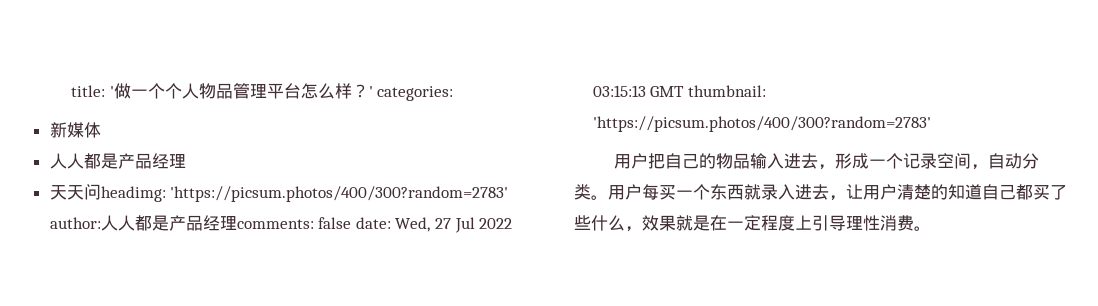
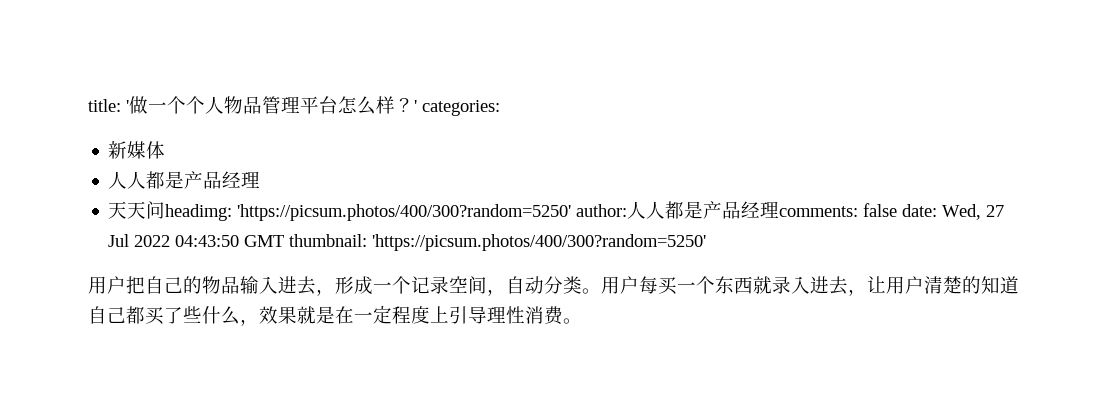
[170,186,509,202] 'https://picsum.photos/400/300?random=2783' -> [237,204,572,221] 'https://picsum.photos/400/300?random=5250'
[592,85,646,97] 03:15:13 -> [175,235,240,247] 04:43:50
[592,116,931,132] 'https://picsum.photos/400/300?random=2783' -> [372,234,707,251] 'https://picsum.photos/400/300?random=5250'

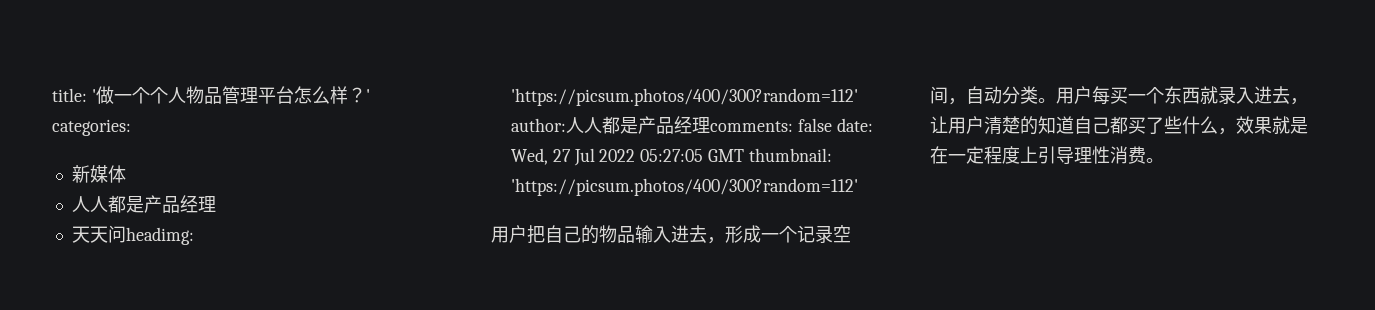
[237,204,572,221] 'https://picsum.photos/400/300?random=5250' -> [510,88,858,106] 'https://picsum.photos/400/300?random=112'
[175,235,240,247] 04:43:50 -> [640,149,704,162] 05:27:05
[372,234,707,251] 'https://picsum.photos/400/300?random=5250' -> [510,178,858,196] 'https://picsum.photos/400/300?random=112'

